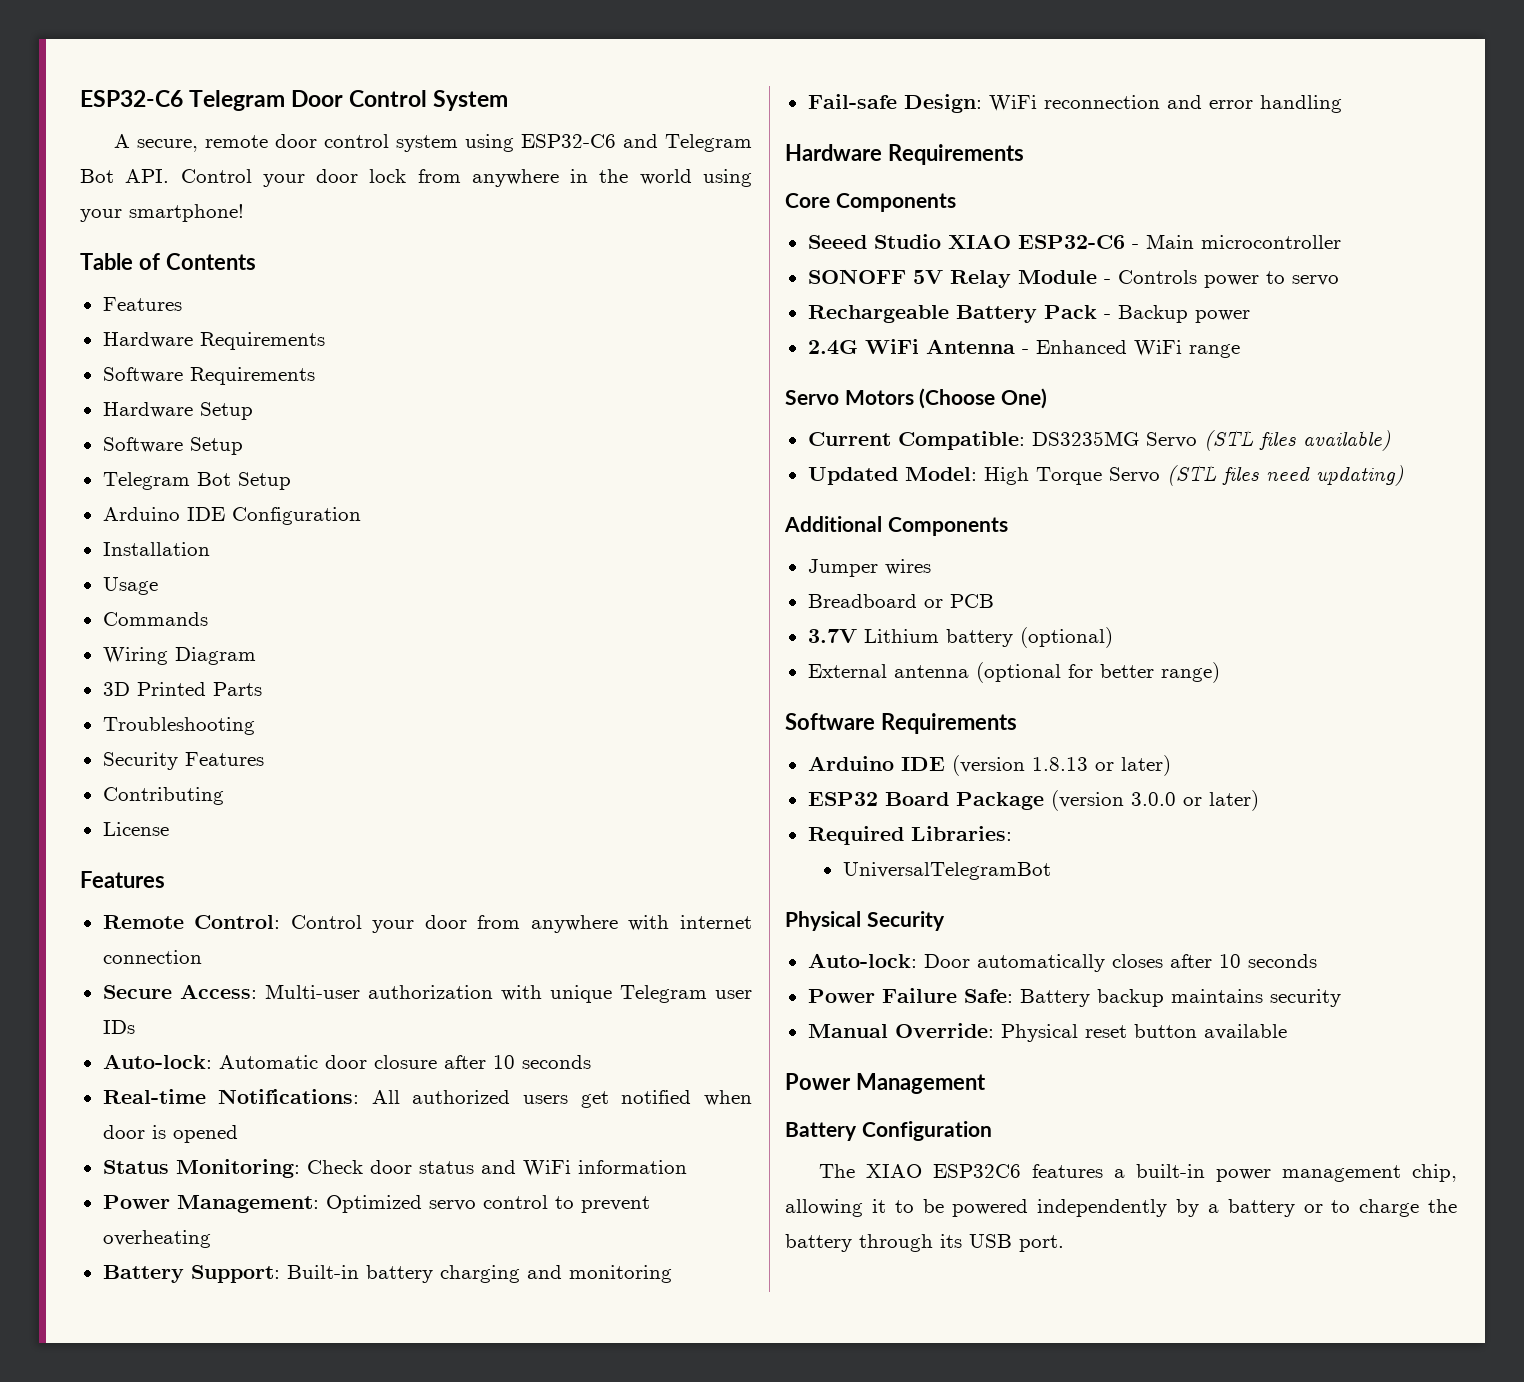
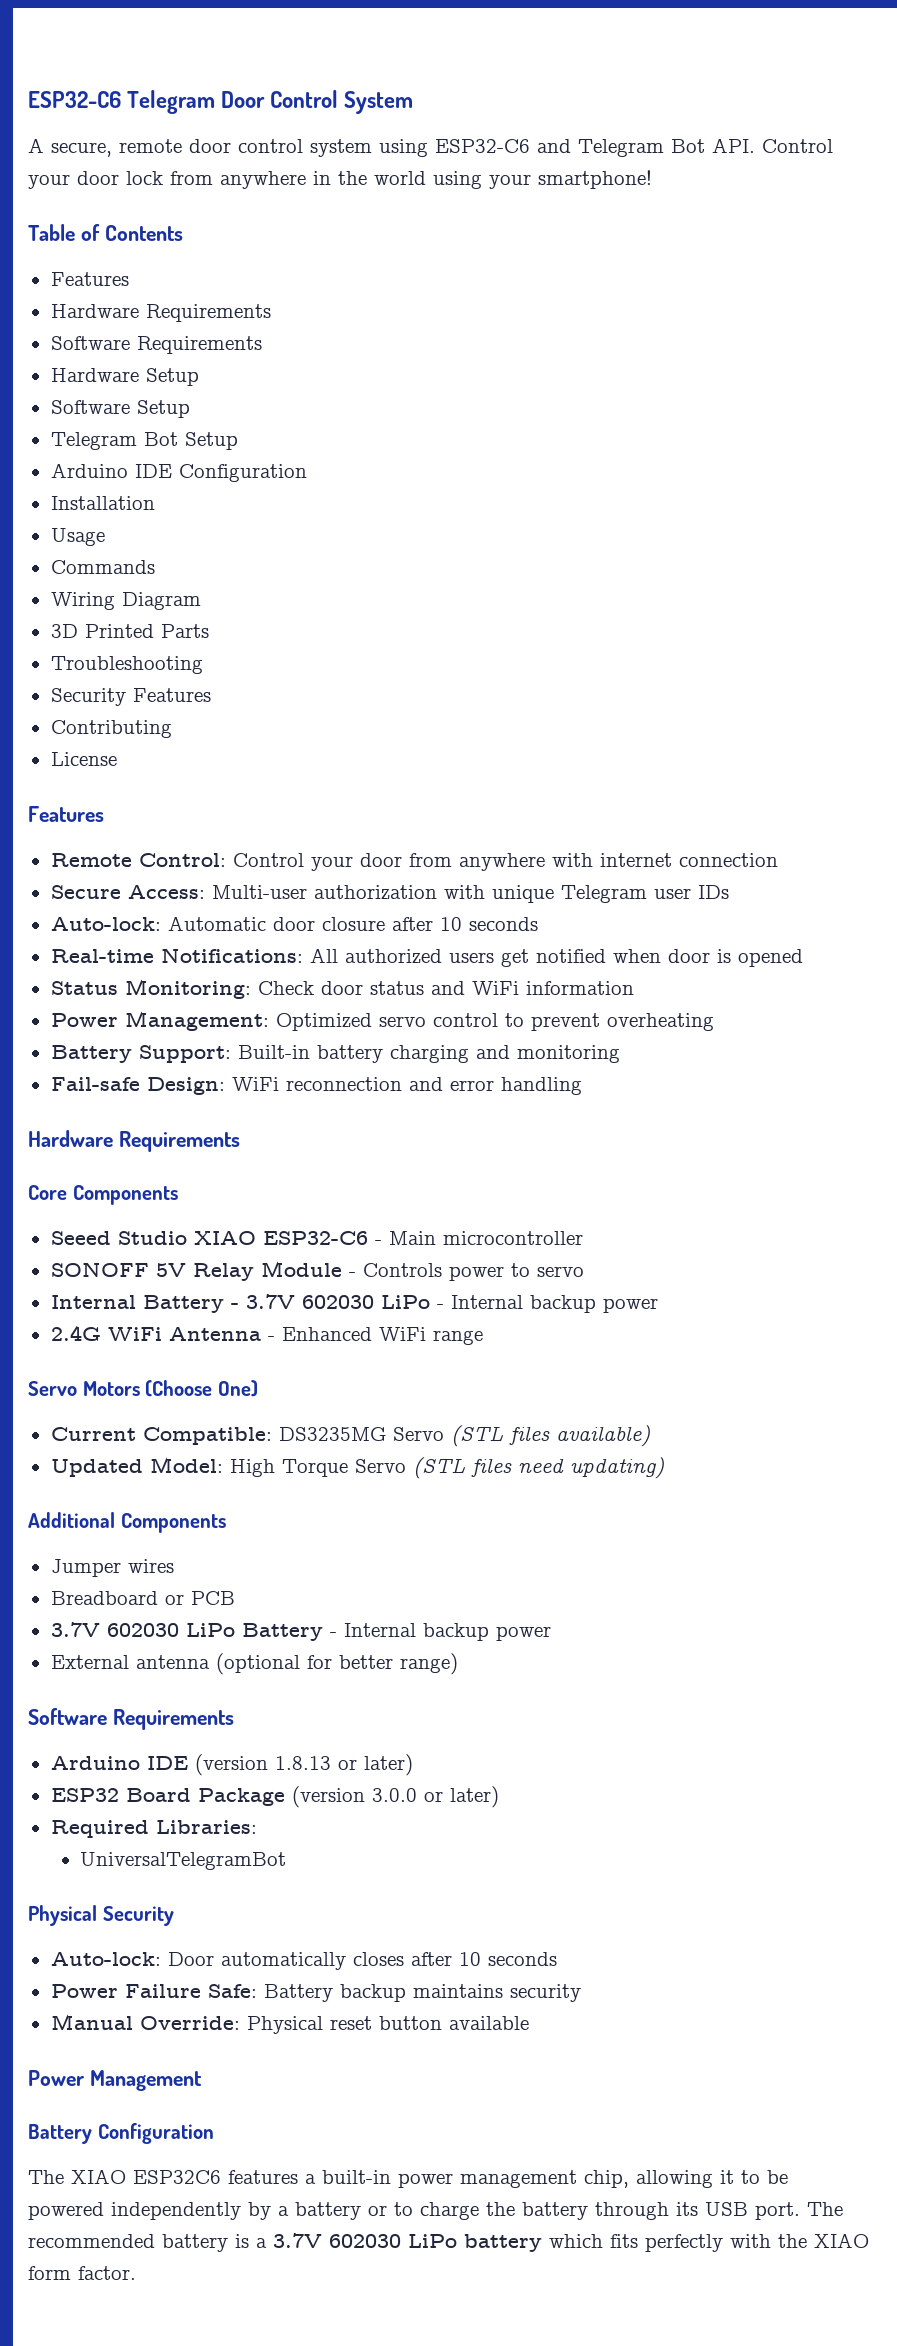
[807,305,1188,323] Rechargeable Battery Pack - Backup -> [50,1294,596,1313] Internal Battery - 3.7V 602030 LiPo - Internal backup
[863,627,1113,648] Lithium battery (optional) -> [106,1623,551,1641] 602030 LiPo Battery - Internal backup power
(1064, 1243) none -> [807,2202,843,2216] [28,2233,869,2252] [28,2266,136,2280] The recommended battery is a 3.7V 602030 LiPo battery which fits perfectly with the XIAO form factor.

